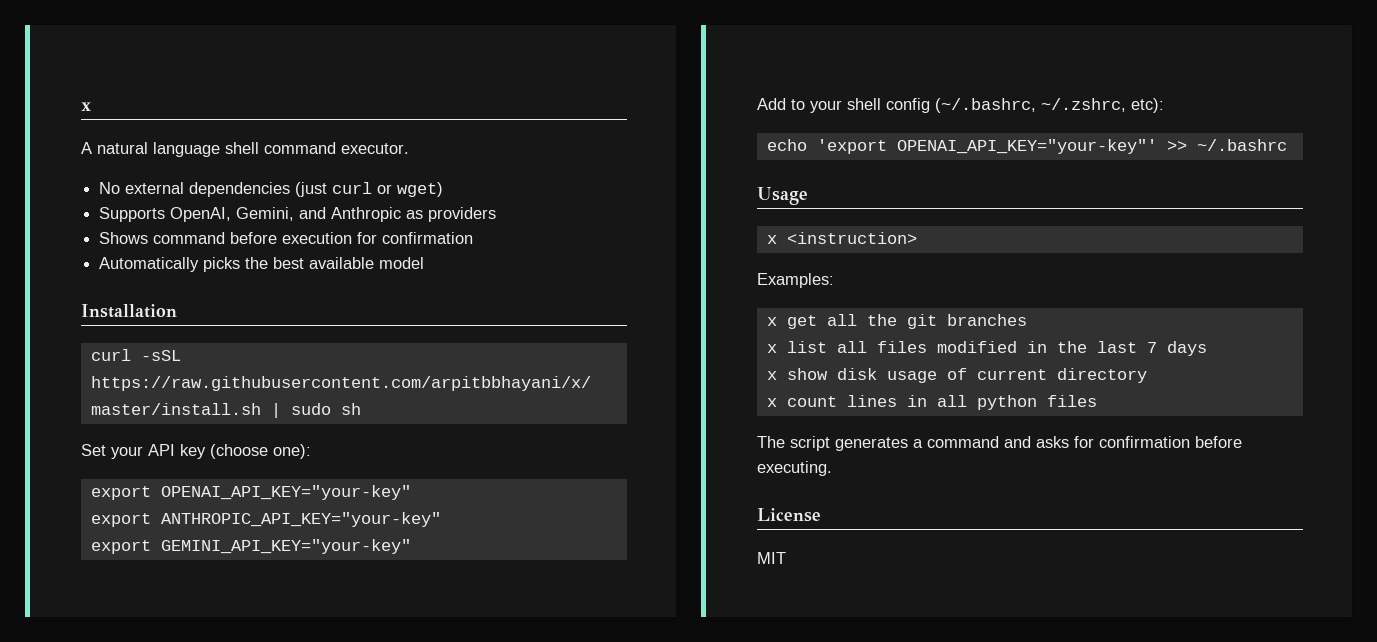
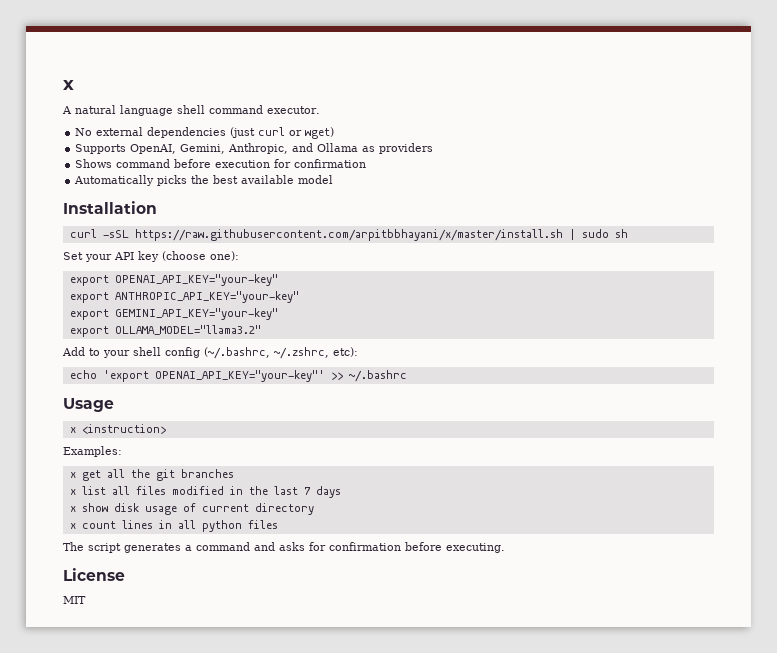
[299,207,402,222] and Anthropic -> [228,143,359,154] Anthropic, and Ollama
(411, 546) none -> [69,325,261,337] // export OLLAMA_MODEL="llama3.2"

